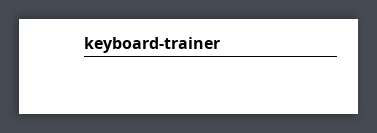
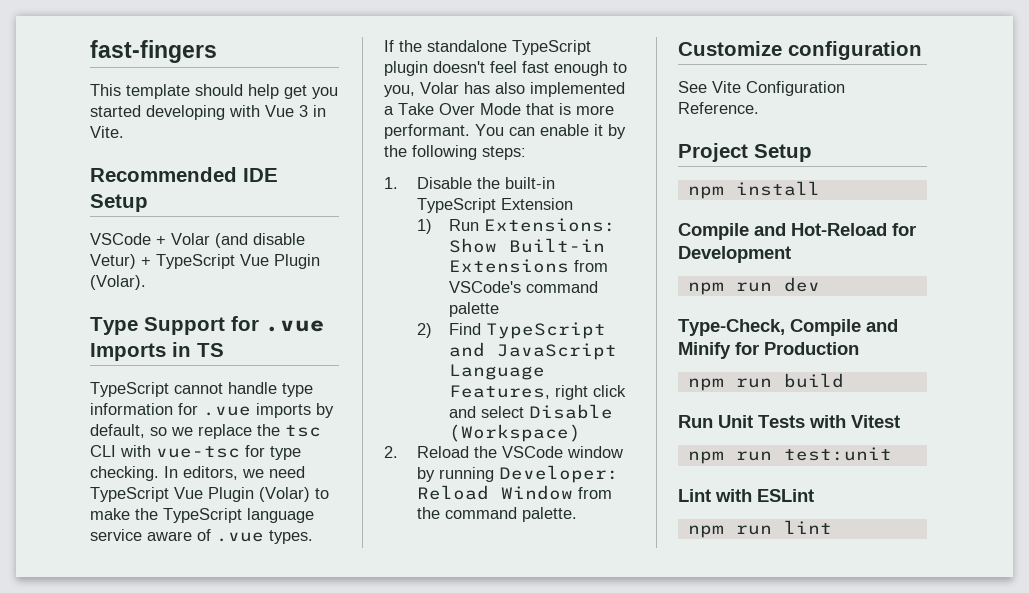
[84,37,220,53] keyboard-trainer -> [90,40,217,63] [90,84,338,99] [90,105,326,120] [90,126,124,138] [90,167,278,182] [90,194,148,212] [90,233,305,248] [90,254,320,269] [90,275,146,290] [90,316,325,335] [90,342,224,361] [90,382,313,397] [90,403,334,418] [90,424,321,439] [90,445,301,460] [90,466,305,481] [90,487,329,502] [90,508,314,523] [90,529,313,544] [384,40,591,55] [384,61,627,76] [384,82,625,97] [384,103,614,115] [384,124,626,139] [384,145,526,160] [384,177,555,189] [416,198,573,213] [416,218,617,234] [449,238,606,253] [449,259,609,273] [449,281,599,293] [449,302,500,317] [416,322,607,339] [449,342,618,360] [449,364,546,380] [449,385,627,400] [449,404,614,419] [449,424,582,442] [384,446,623,458] [416,465,619,483] [416,485,612,500] [416,507,577,522] [678,41,922,60] [678,81,845,96] [678,102,759,114] [678,143,812,162] [687,181,820,199] [678,223,916,240] [678,246,791,263] [687,277,820,295] [678,319,898,336] [678,342,859,359] [687,373,844,391] [678,415,900,428] [687,447,892,464] [678,489,814,502] [687,520,832,538] fast-fingers // This template should help get you started developing with Vue 3 in Vite. // Recommended IDE Setup // VSCode + Volar (and disable Vetur) + TypeScript Vue Plugin (Volar). // Type Support for .vue Imports in TS // TypeScript cannot handle type information for .vue imports by default, so we replace the tsc CLI with vue-tsc for type checking. In editors, we need TypeScript Vue Plugin (Volar) to make the TypeScript language service aware of .vue types. // If the standalone TypeScript plugin doesn't feel fast enough to you, Volar has also implemented a Take Over Mode that is more performant. You can enable it by the following steps: // 1. Disable the built-in TypeScript Extension // 1) Run Extensions: Show Built-in Extensions from VSCode's command palette // 2) Find TypeScript and JavaScript Language Features, right click and select Disable (Workspace) // 2. Reload the VSCode window by running Developer: Reload Window from the command palette. // Customize configuration // See Vite Configuration Reference. // Project Setup // npm install // Compile and Hot-Reload for Development // npm run dev // Type-Check, Compile and Minify for Production // npm run build // Run Unit Tests with Vitest // npm run test:unit // Lint with ESLint // npm run lint

